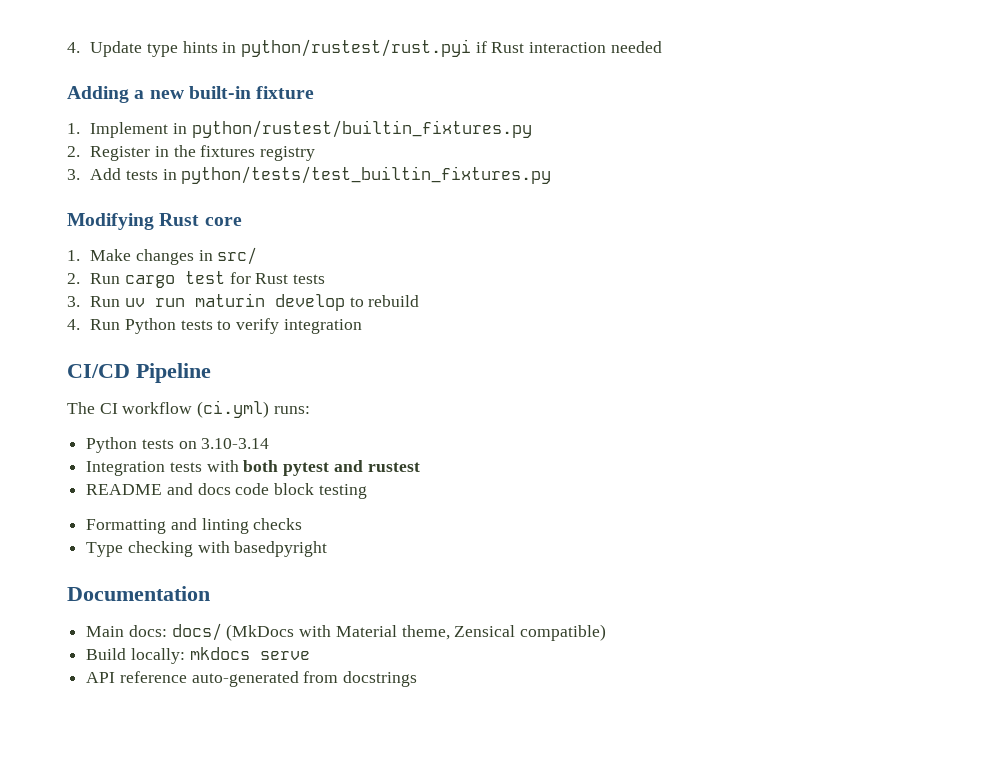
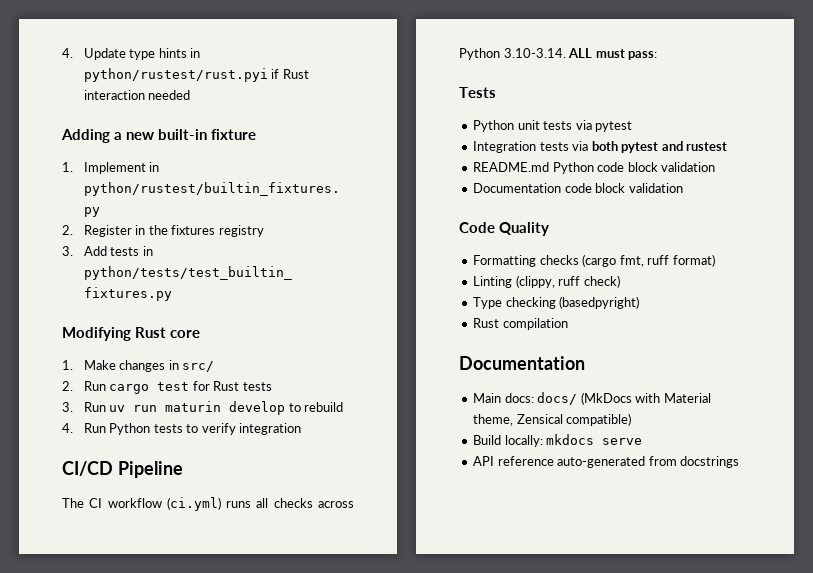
[273,406,310,414] [86,437,270,453] runs: // Python tests on 3.10-3.14 -> [226,498,354,508] [459,48,658,60] [459,87,496,98] [473,120,633,132] runs all checks across Python 3.10-3.14. ALL must pass: // Tests // Python unit tests via pytest
[206,460,239,472] with -> [572,141,589,151] via
[86,483,367,499] README and docs code block testing -> [473,162,716,174] [473,183,683,193] [459,222,550,236] README.md Python code block validation // Documentation code block validation // Code Quality
[170,518,303,534] and linting checks -> [539,254,715,267] [473,275,620,288] checks (cargo fmt, ruff format) // Linting (clippy, ruff check)
[197,541,328,557] with basedpyright -> [559,296,640,309] [473,318,568,330] (basedpyright) // Rust compilation

